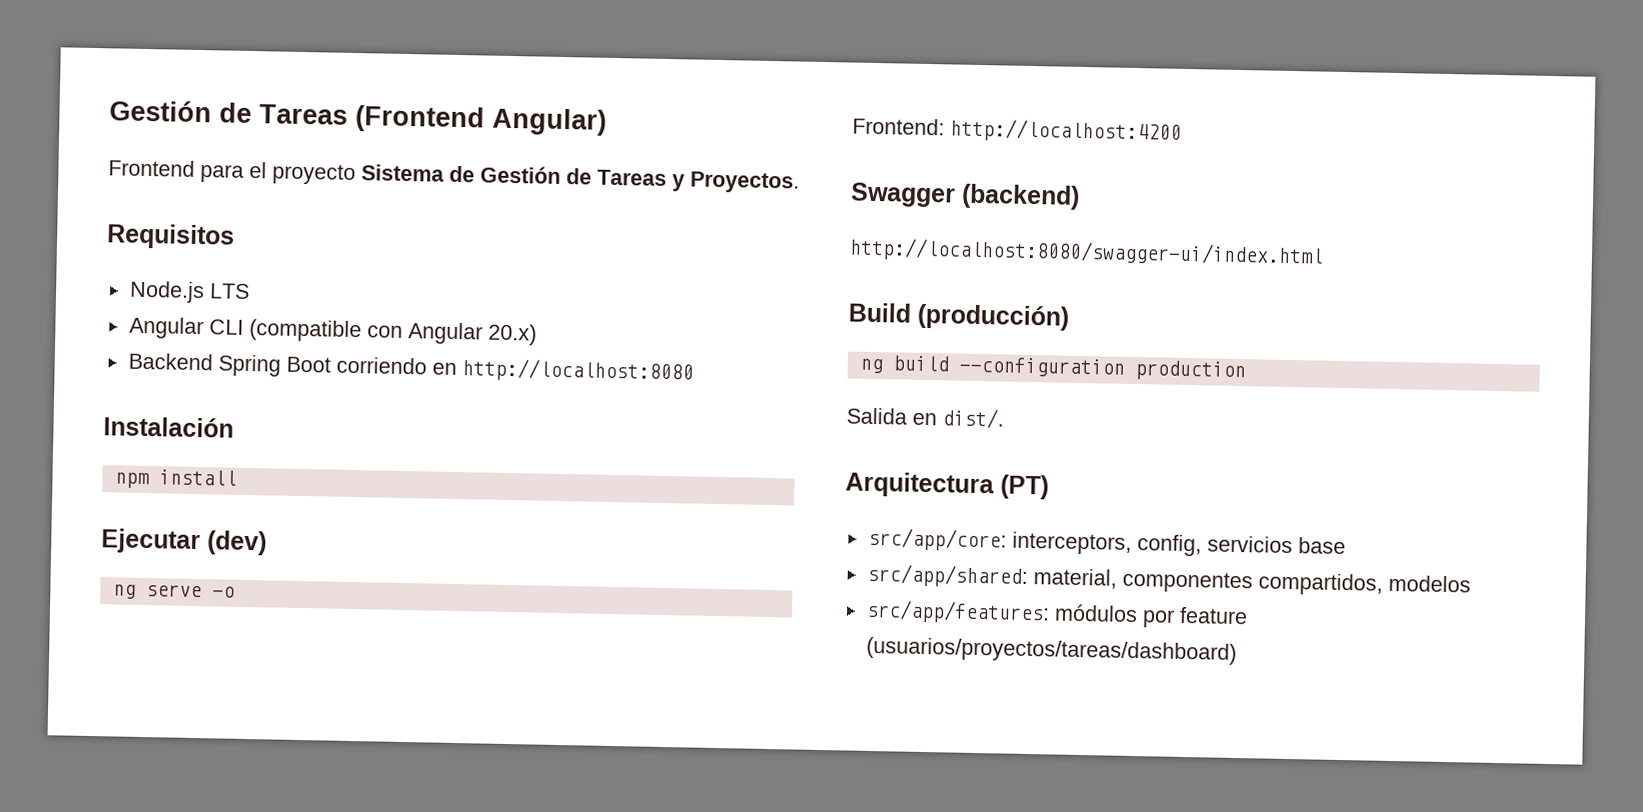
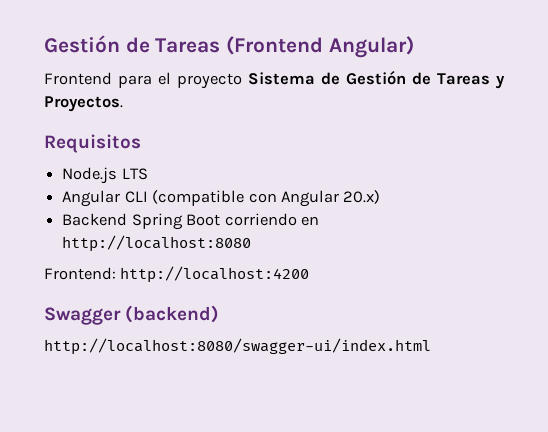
[103,416,234,438] [114,469,237,489] [101,528,267,556] [112,584,235,599] // Instalación // npm install // Ejecutar (dev) // ng serve -o -> (252, 243) none
[848,302,1069,331] [859,355,1246,382] [846,407,1004,429] [845,471,1049,500] [867,527,1346,557] [866,563,1471,596] [865,599,1248,628] [865,636,1237,666] // Build (producción) // ng build --configuration production // Salida en dist/. // Arquitectura (PT) // src/app/core: interceptors, config, servicios base // src/app/shared: material, componentes compartidos, modelos // src/app/features: módulos por feature (usuarios/proyectos/tareas/dashboard) -> (431, 346) none

